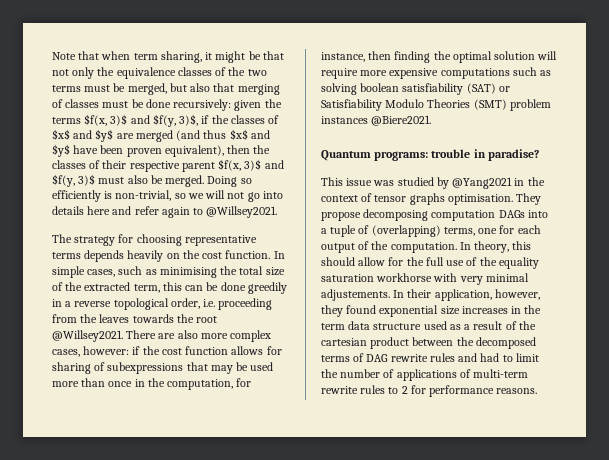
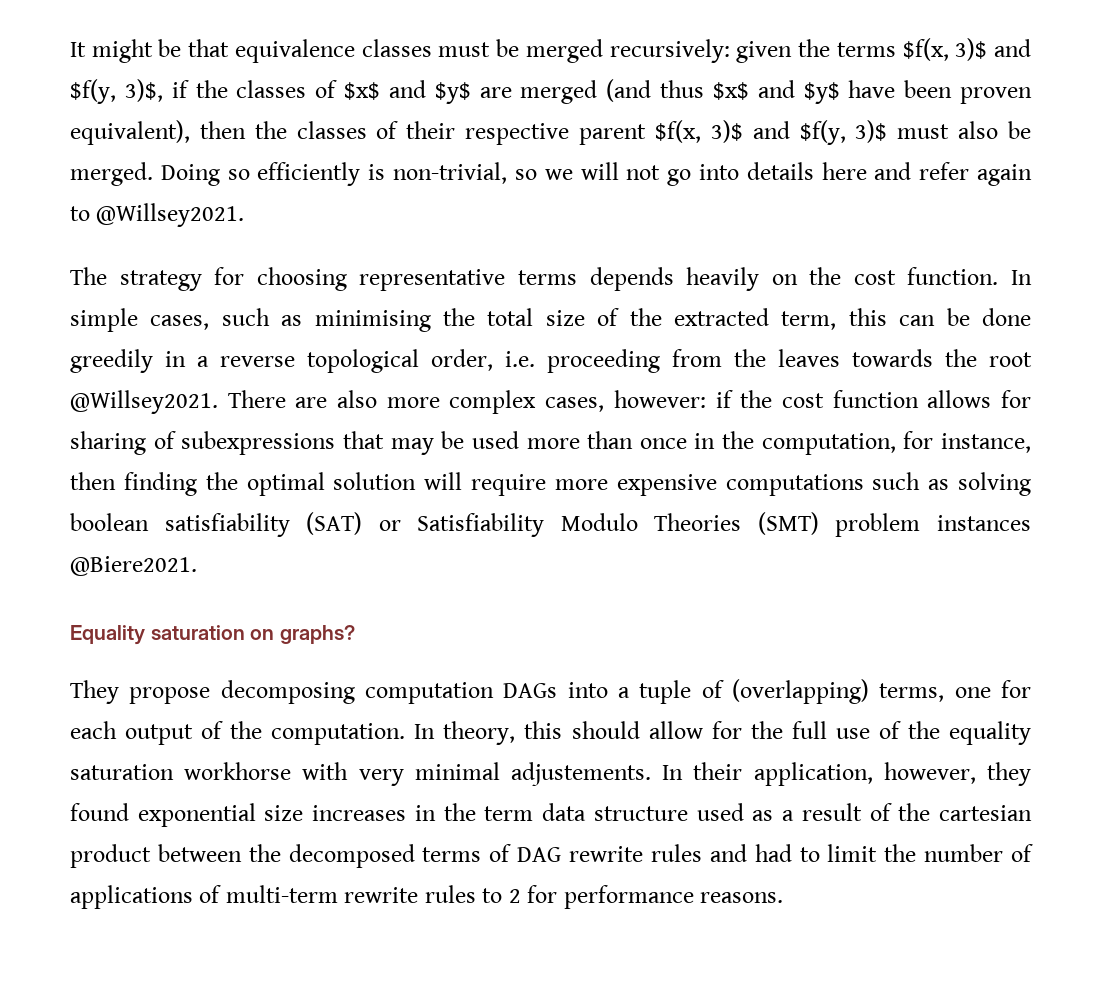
[52,51,284,63] [52,67,267,79] [52,83,280,95] [52,99,63,108] Note that when term sharing, it might be that not only the equivalence classes of the two terms must be merged, but also that merging of -> [70,39,355,63] It might be that equivalence
[145,99,171,108] done -> [525,39,603,63] merged
[321,149,539,161] [321,177,545,189] [321,193,513,205] Quantum programs: trouble in paradise? // This issue was studied by @Yang2021 in the context of tensor graphs optimisation. -> [70,625,355,645] Equality saturation on graphs? //

